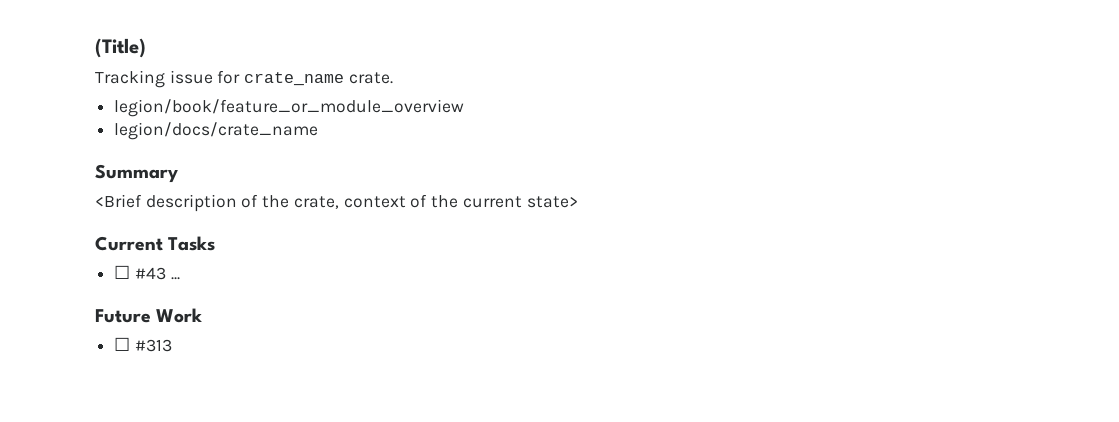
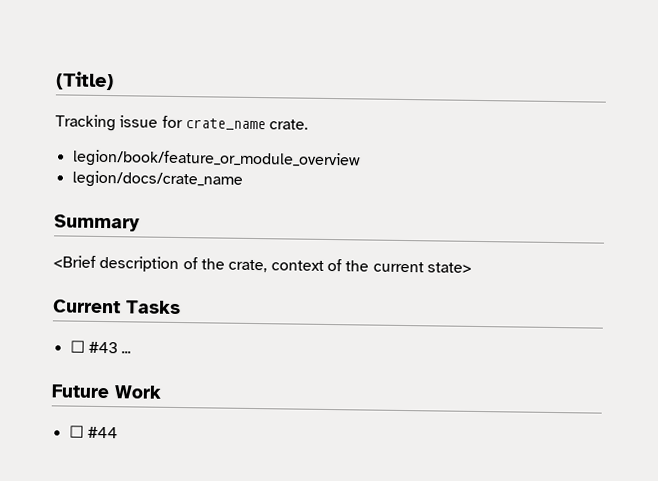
[134,339,172,352] #313 -> [86,426,118,439] #44

